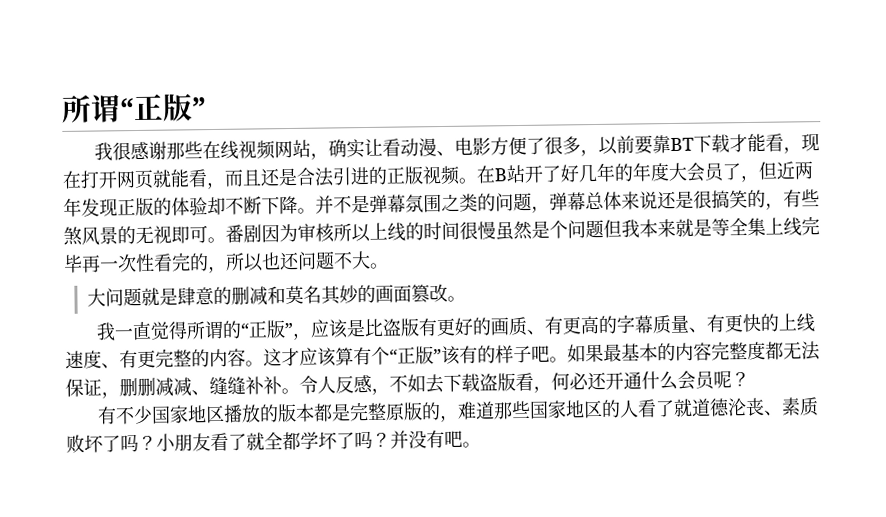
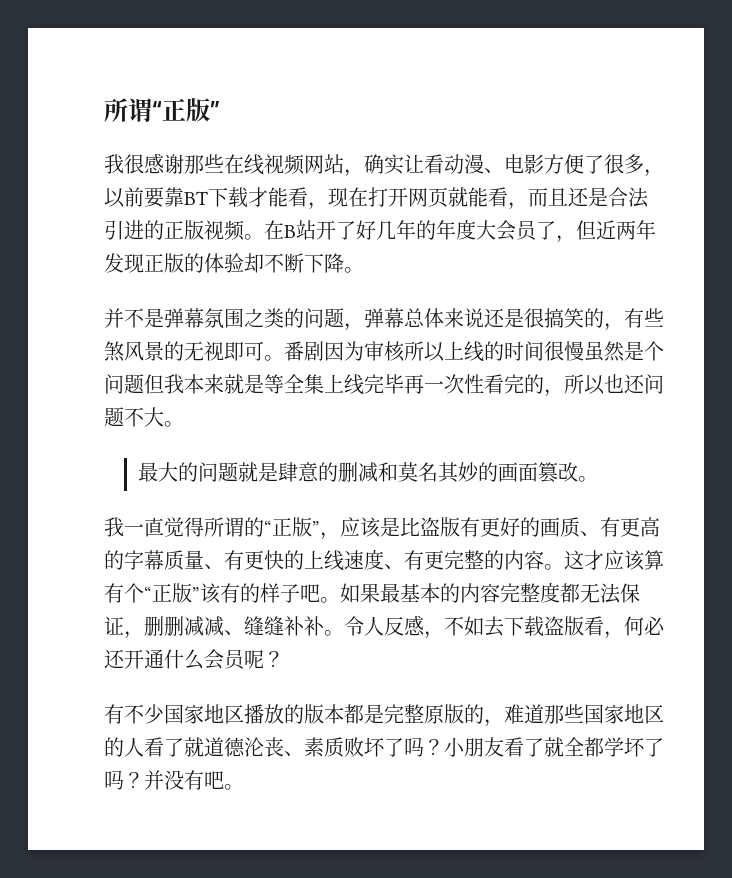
(316, 210) none -> (364, 270) //
[86,288,106,307] 大 -> [138,462,199,482] 最大的

